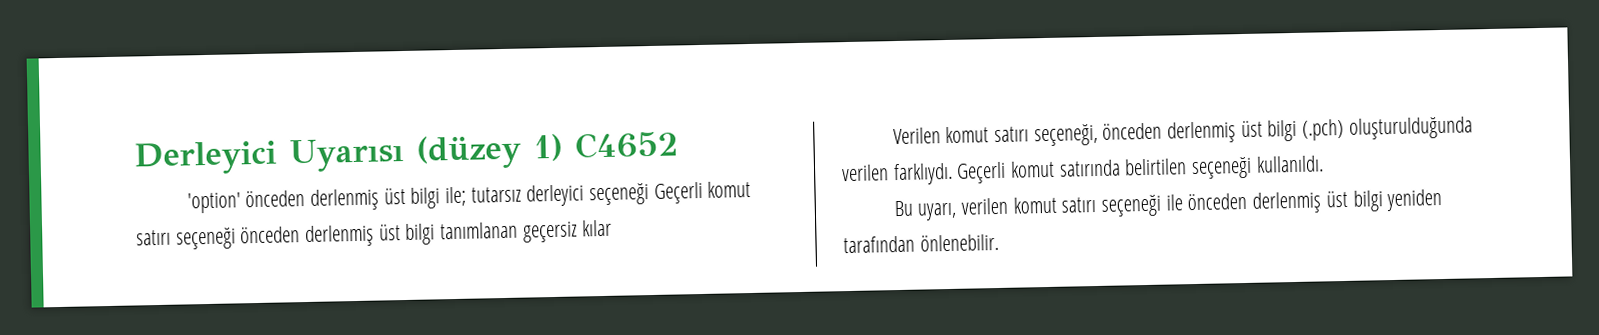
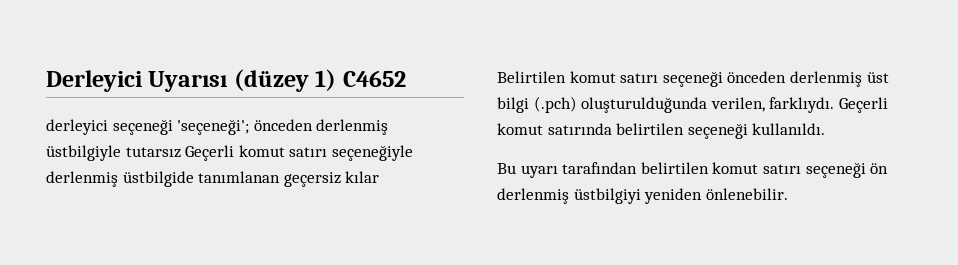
[186,181,703,214] 'option' önceden derlenmiş üst bilgi ile; tutarsız derleyici seçeneği Geçerli -> [46,119,389,135] [46,145,413,161] [46,171,380,187] [497,71,566,83] derleyici seçeneği 'seçeneği'; önceden derlenmiş üstbilgiyle tutarsız Geçerli komut satırı seçeneğiyle derlenmiş üstbilgide tanımlanan geçersiz kılar // Belirtilen
[440,219,613,243] [892,119,1298,147] tanımlanan geçersiz kılar // Verilen komut satırı seçeneği, önceden derlenmiş üst bilgi -> (529, 105) none
[841,164,889,182] verilen -> [710,97,765,112] verilen,
[917,188,1443,221] [843,235,915,254] uyarı, verilen komut satırı seçeneği ile önceden derlenmiş üst bilgi yeniden tarafından -> [520,162,889,178] [497,188,703,204] uyarı tarafından belirtilen komut satırı seçeneği ön derlenmiş üstbilgiyi yeniden

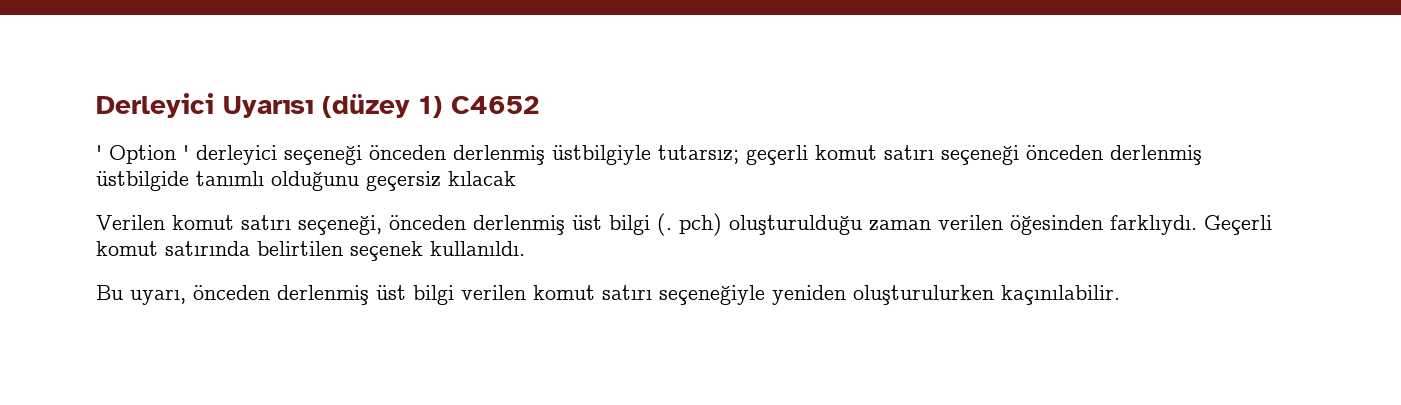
(406, 78) none -> [96,145,189,164] ' Option '
[177,119,250,135] 'seçeneği'; -> (362, 155) none
[125,145,413,161] [46,171,380,187] [497,71,566,83] tutarsız Geçerli komut satırı seçeneğiyle derlenmiş üstbilgide tanımlanan geçersiz kılar // Belirtilen -> [658,145,808,165] tutarsız; geçerli
[866,72,889,83] [497,96,765,113] üst bilgi (.pch) oluşturulduğunda verilen, -> [96,171,516,191] [96,213,1103,236] üstbilgide tanımlı olduğunu geçersiz kılacak // Verilen komut satırı seçeneği, önceden derlenmiş üst bilgi (. pch) oluşturulduğu zaman verilen öğesinden
[687,123,748,139] seçeneği -> [350,241,423,261] seçenek
[520,162,889,178] [497,188,788,204] uyarı tarafından belirtilen komut satırı seçeneği ön derlenmiş üstbilgiyi yeniden önlenebilir. -> [130,285,1120,305] uyarı, önceden derlenmiş üst bilgi verilen komut satırı seçeneğiyle yeniden oluşturulurken kaçınılabilir.

